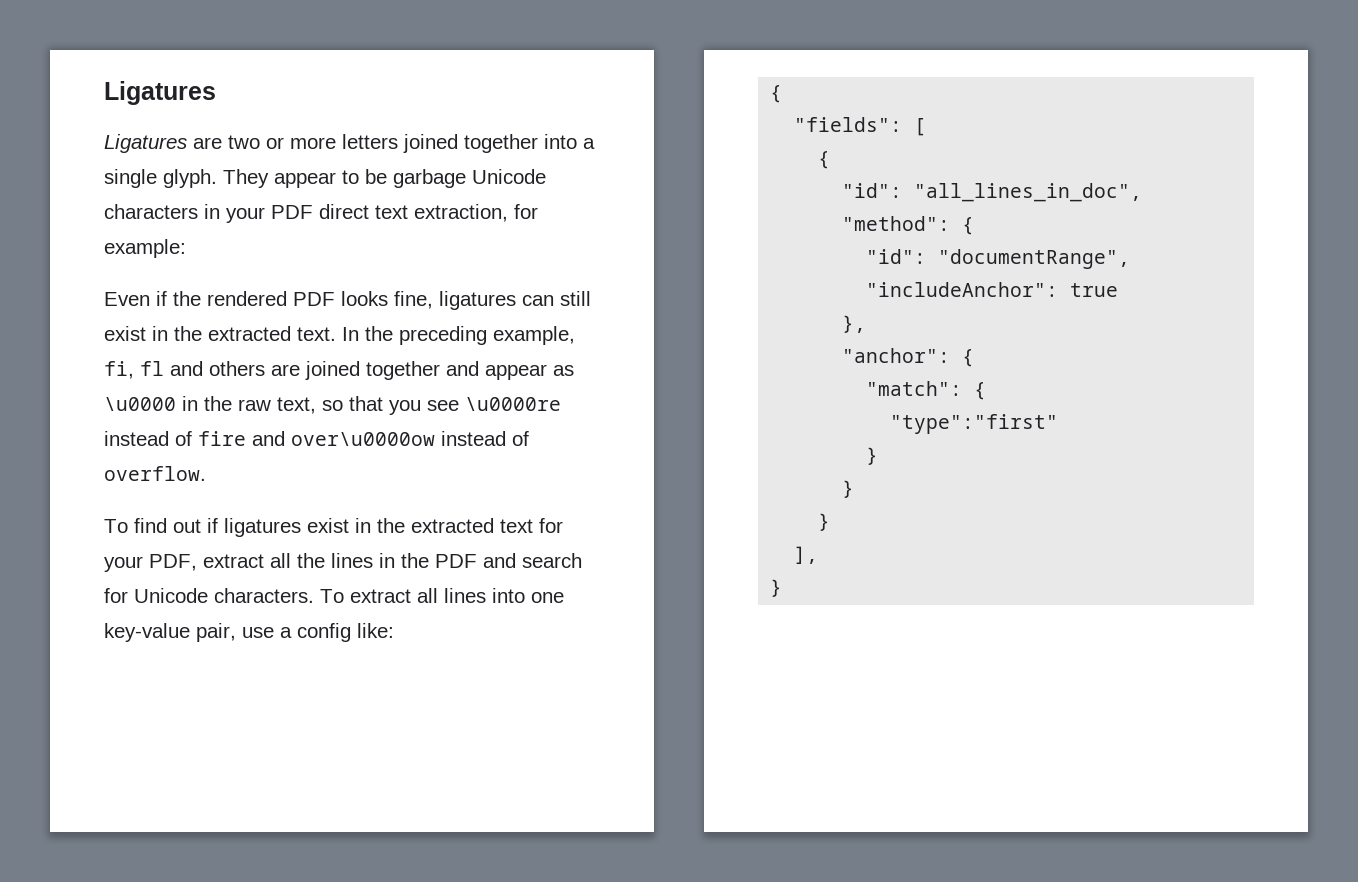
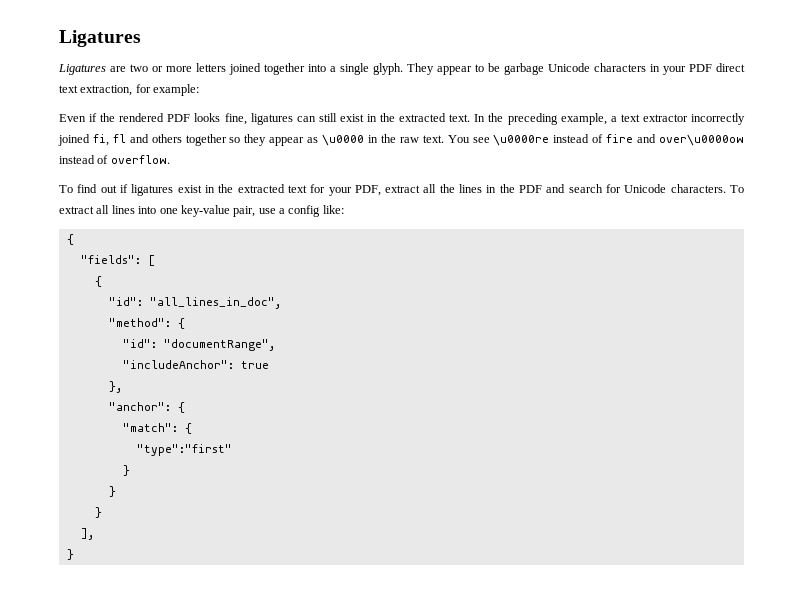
[104,361,479,380] fi, fl and others are joined together and -> [610,113,745,125] [58,134,267,146] a text extractor incorrectly joined fi, fl and others together so they
[277,396,421,415] text, so that you -> [422,135,470,143] text. You

